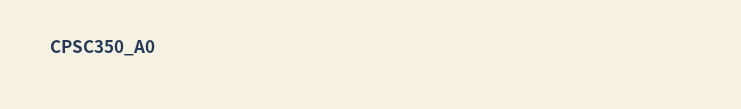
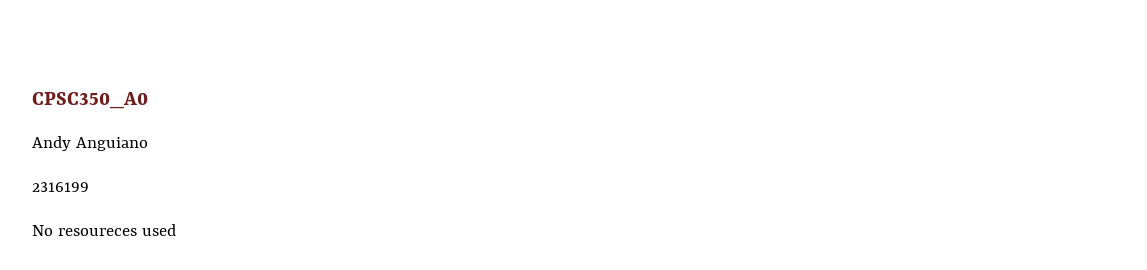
(155, 48) none -> [32,136,148,151] [32,182,89,192] [32,224,176,236] // Andy Anguiano // 2316199 // No resoureces used

